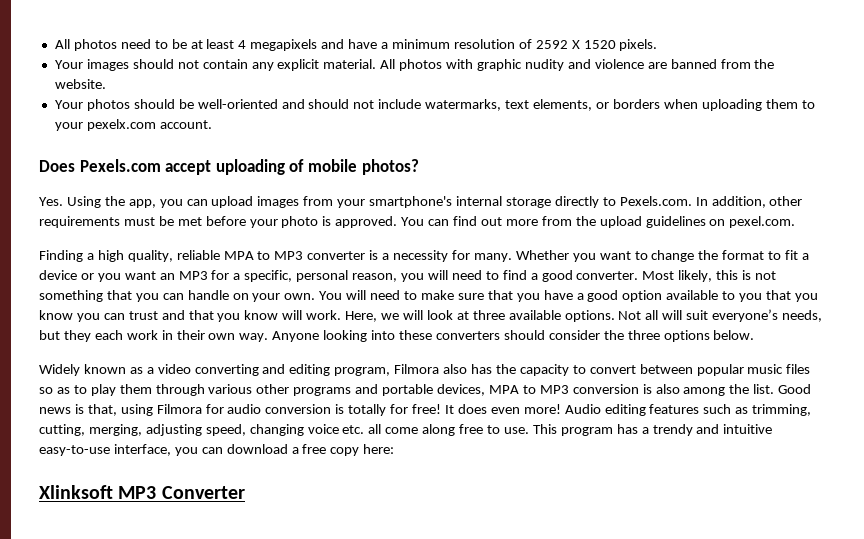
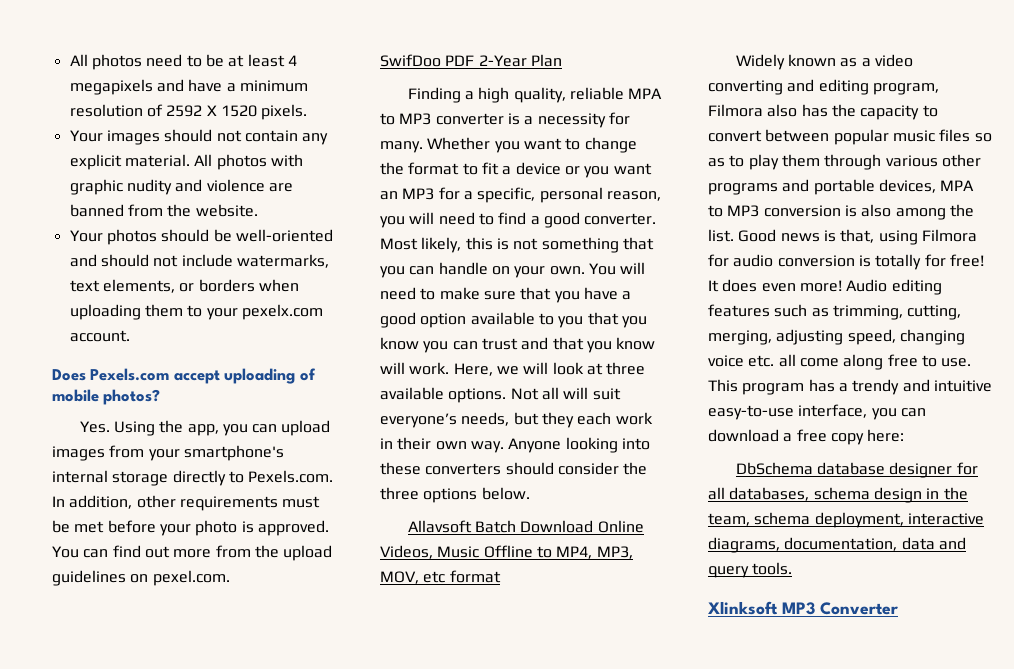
(796, 222) none -> [380,54,562,67] // SwifDoo PDF 2-Year Plan
(755, 335) none -> [407,520,644,533] [380,545,633,559] [380,570,501,584] // Allavsoft Batch Download Online Videos, Music Offline to MP4, MP3, MOV, etc format
(395, 449) none -> [735,462,978,478] [708,487,968,503] [708,512,984,528] [708,537,966,553] [708,562,793,578] // DbSchema database designer for all databases, schema design in the team, schema deployment, interactive diagrams, documentation, data and query tools.

